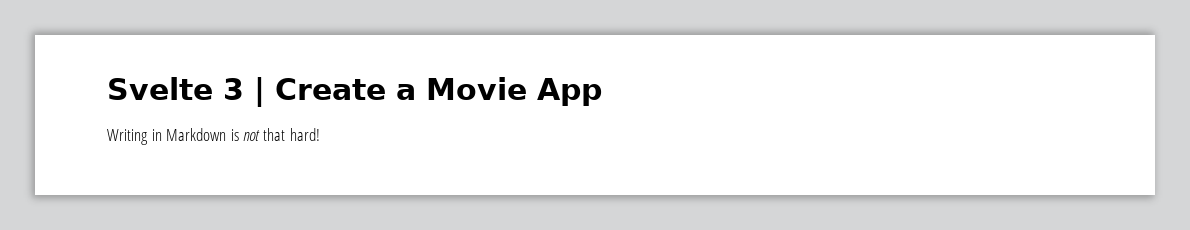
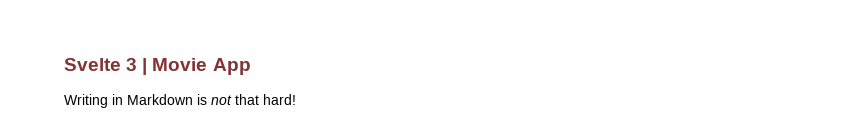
[275,78,416,100] Create a -> (148, 66) none

